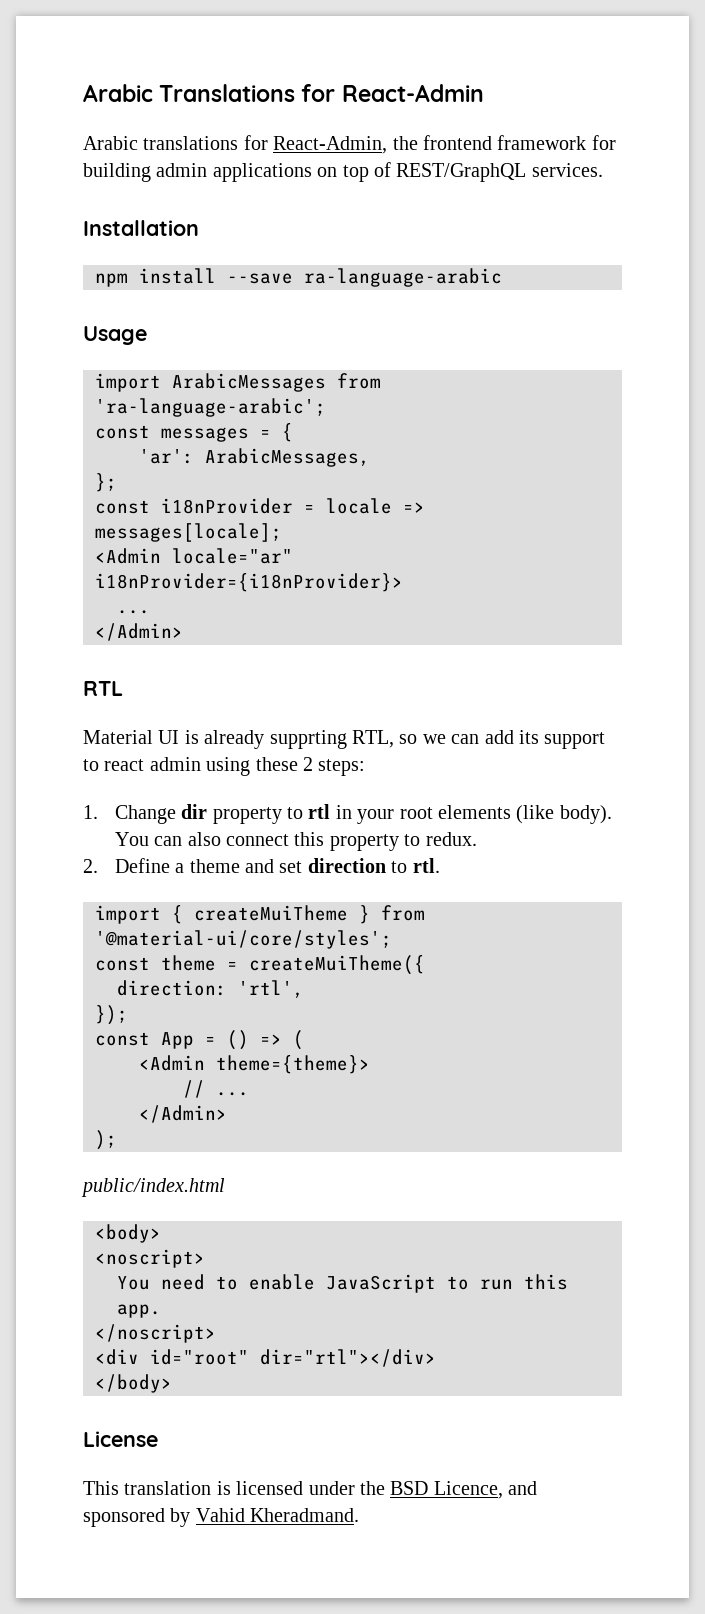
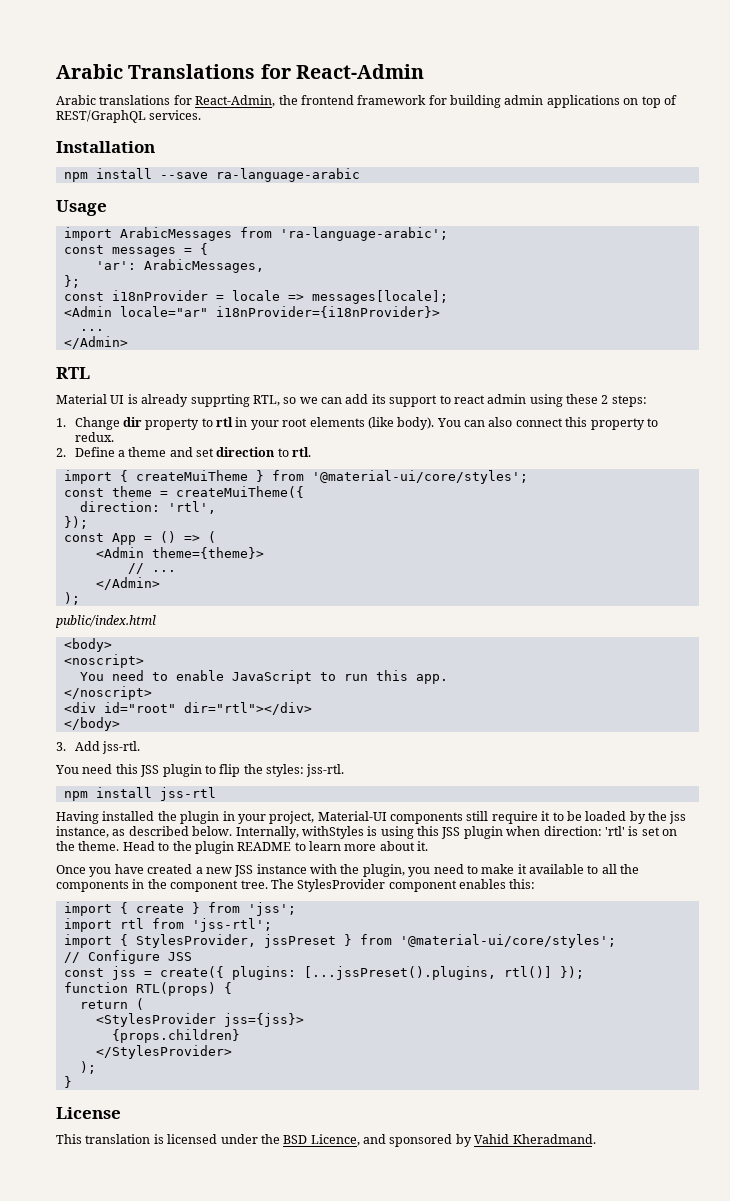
(172, 1383) none -> [56,741,140,754] [55,764,345,777] [63,787,216,801] [56,811,687,824] [56,826,677,839] [56,841,429,854] [56,864,640,877] [56,879,536,892] [63,902,296,916] [63,918,272,932] [63,934,616,948] [63,950,192,964] [63,966,584,980] [63,982,232,996] [79,998,144,1010] [95,1013,304,1027] [111,1029,240,1043] [95,1045,232,1059] [79,1061,96,1074] [63,1076,72,1088] // 3. Add jss-rtl. // You need this JSS plugin to flip the styles: jss-rtl. // npm install jss-rtl // Having installed the plugin in your project, Material-UI components still require it to be loaded by the jss instance, as described below. Internally, withStyles is using this JSS plugin when direction: 'rtl' is set on the theme. Head to the plugin README to learn more about it. // Once you have created a new JSS instance with the plugin, you need to make it available to all the components in the component tree. The StylesProvider component enables this: // import { create } from 'jss'; // import rtl from 'jss-rtl'; // import { StylesProvider, jssPreset } from '@material-ui/core/styles'; // // Configure JSS // const jss = create({ plugins: [...jssPreset().plugins, rtl()] }); // function RTL(props) { // return ( // <StylesProvider jss={jss}> // {props.children} // </StylesProvider> // ); // }

